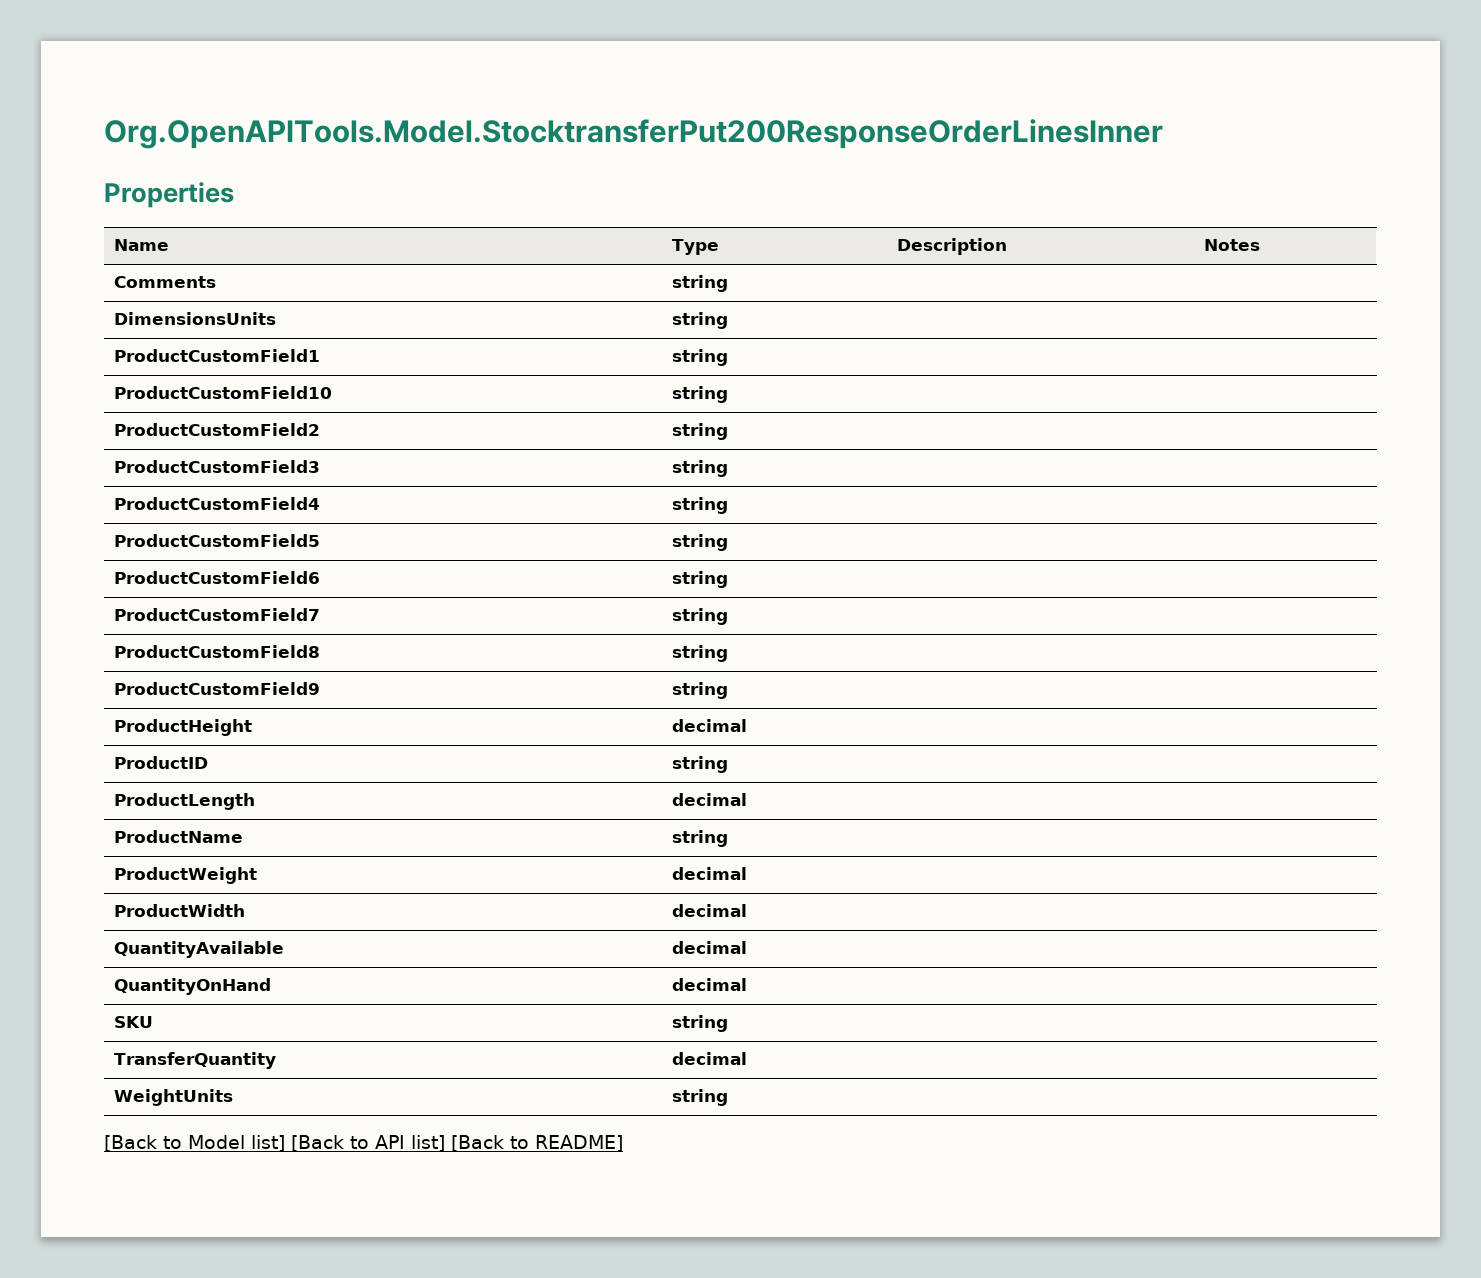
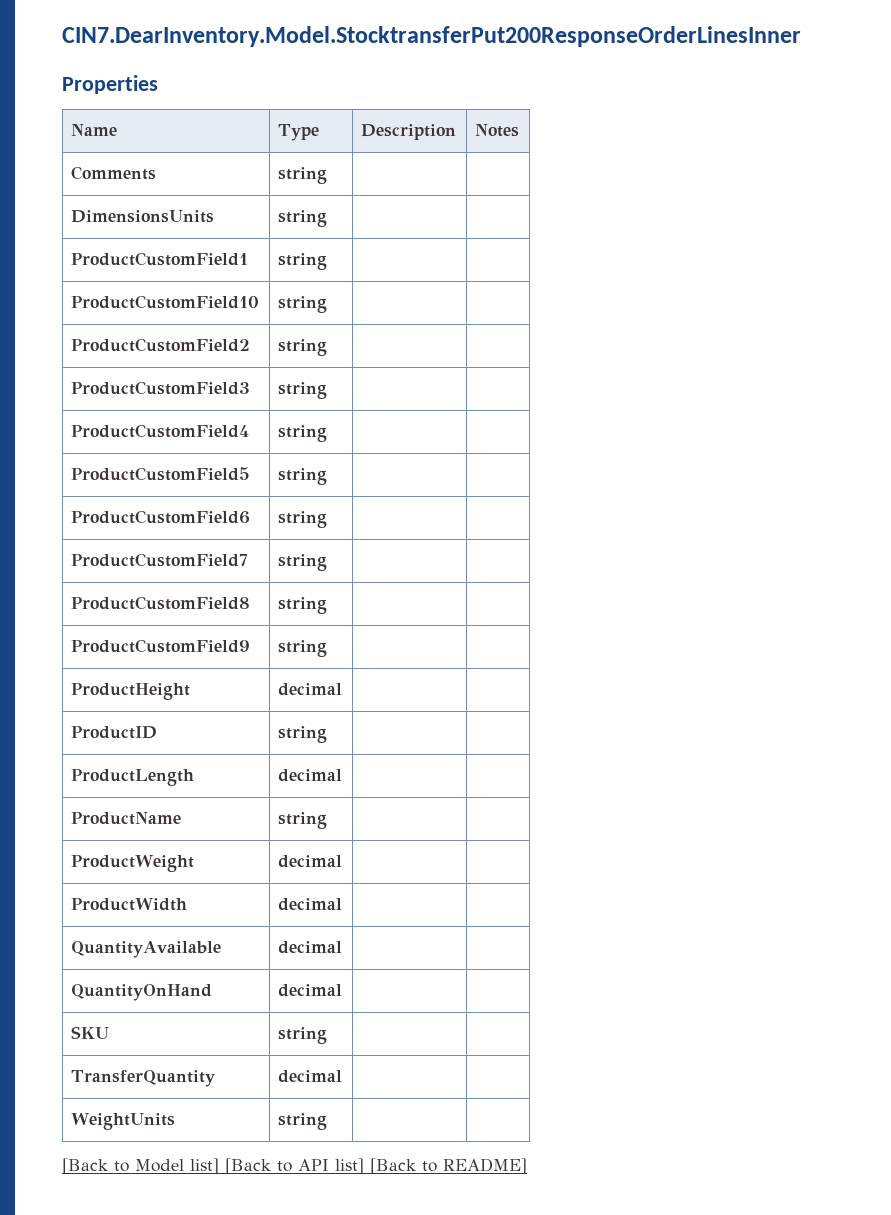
[104,119,1163,149] Org.OpenAPITools.Model.StocktransferPut200ResponseOrderLinesInner -> [62,26,801,47] CIN7.DearInventory.Model.StocktransferPut200ResponseOrderLinesInner

